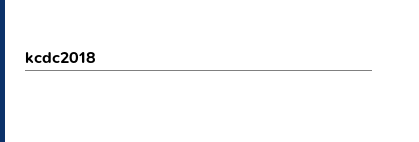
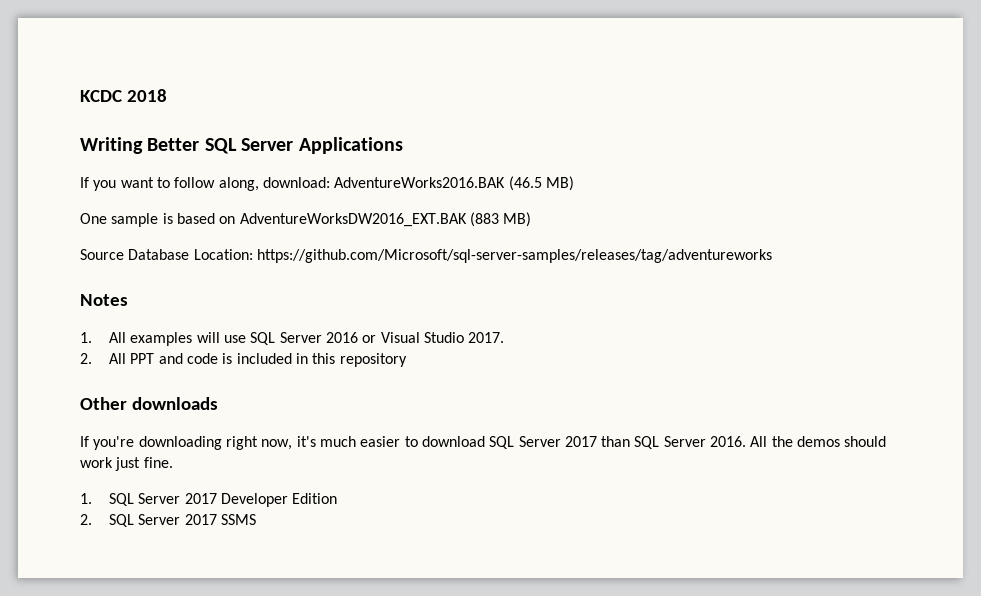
[25,52,96,64] kcdc2018 -> [80,89,167,102] [80,137,403,154] [80,176,574,191] [80,212,532,227] [80,249,772,263] [80,294,128,306] [80,332,505,346] [80,353,407,367] [80,397,218,410] [80,436,887,450] [80,457,173,471] [80,493,338,507] [80,514,256,527] KCDC 2018 // Writing Better SQL Server Applications // If you want to follow along, download: AdventureWorks2016.BAK (46.5 MB) // One sample is based on AdventureWorksDW2016_EXT.BAK (883 MB) // Source Database Location: https://github.com/Microsoft/sql-server-samples/releases/tag/adventureworks // Notes // 1. All examples will use SQL Server 2016 or Visual Studio 2017. // 2. All PPT and code is included in this repository // Other downloads // If you're downloading right now, it's much easier to download SQL Server 2017 than SQL Server 2016. All the demos should work just fine. // 1. SQL Server 2017 Developer Edition // 2. SQL Server 2017 SSMS

